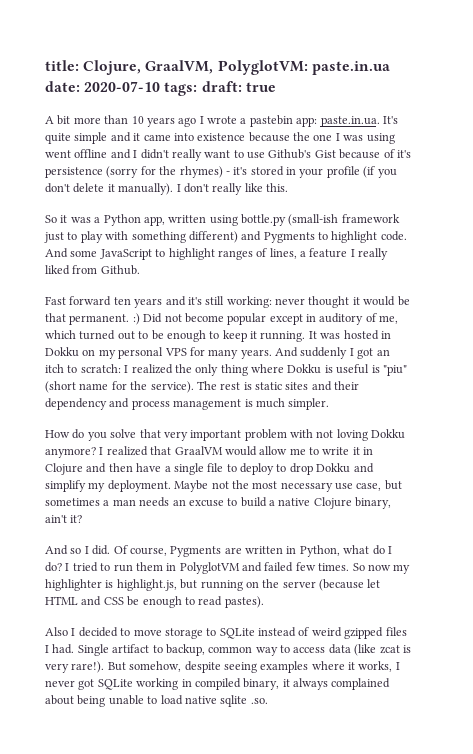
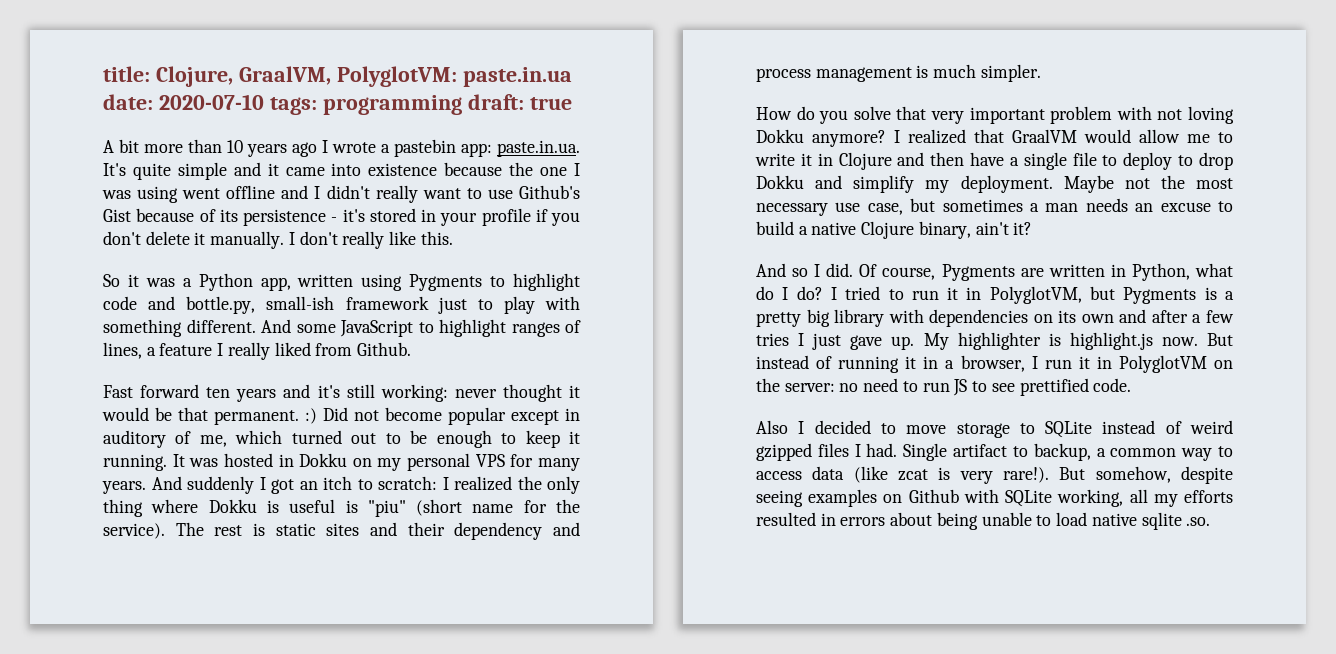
(198, 89) none -> [322,95,462,115] programming
[396,150,411,158] [45,166,223,178] it's persistence (sorry for the rhymes) -> [219,209,326,226] its persistence
[363,166,376,178] (if -> [535,209,548,222] if
[118,183,174,195] manually). -> [210,231,285,249] manually.
[241,214,339,226] bottle.py (small-ish -> [409,273,580,291] [103,296,335,314] Pygments to highlight code and bottle.py, small-ish
[188,231,407,243] different) and Pygments to highlight code. -> [186,319,256,333] different.
[135,562,411,574] [45,579,381,591] [45,596,264,608] them in PolyglotVM and failed few times. So now my highlighter is highlight.js, but running on the server (because let HTML and CSS be enough to read pastes). -> [947,286,1234,304] [756,309,1234,327] [756,332,1233,350] [756,355,1233,373] [756,378,1132,396] it in PolyglotVM, but Pygments is a pretty big library with dependencies on its own and after a few tries I just gave up. My highlighter is highlight.js now. But instead of running it in a browser, I run it in PolyglotVM on the server: no need to run JS to see prettified code.
(205, 650) none -> [1096,448,1106,457] a
[311,661,400,672] [45,678,391,690] where it works, I never got SQLite working in compiled binary, it always complained -> [883,489,1233,507] [756,512,886,526] on Github with SQLite working, all my efforts resulted in errors

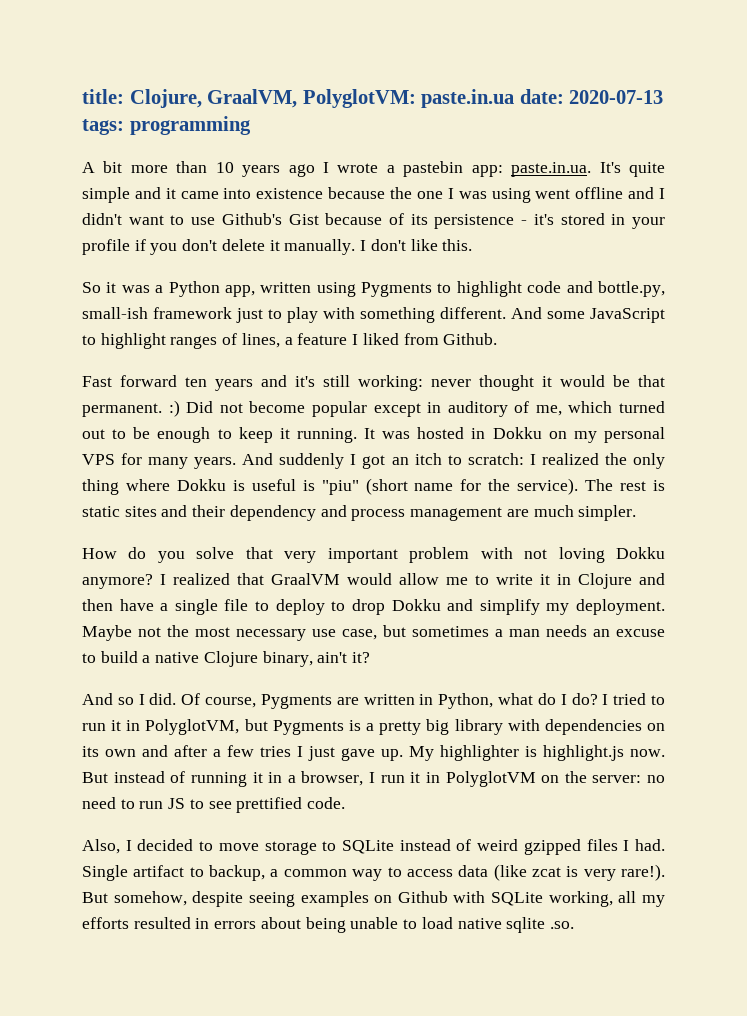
[158,94,264,110] 2020-07-10 -> [569,90,664,104] 2020-07-13
[467,94,572,110] draft: true -> (251, 125) none
[375,185,418,203] really -> (122, 219) none
[342,231,385,249] really -> (406, 245) none
[227,342,270,360] really -> (359, 339) none
[916,65,929,78] is -> [506,509,529,517] are
[756,420,788,434] Also -> [82,839,120,854] Also,

